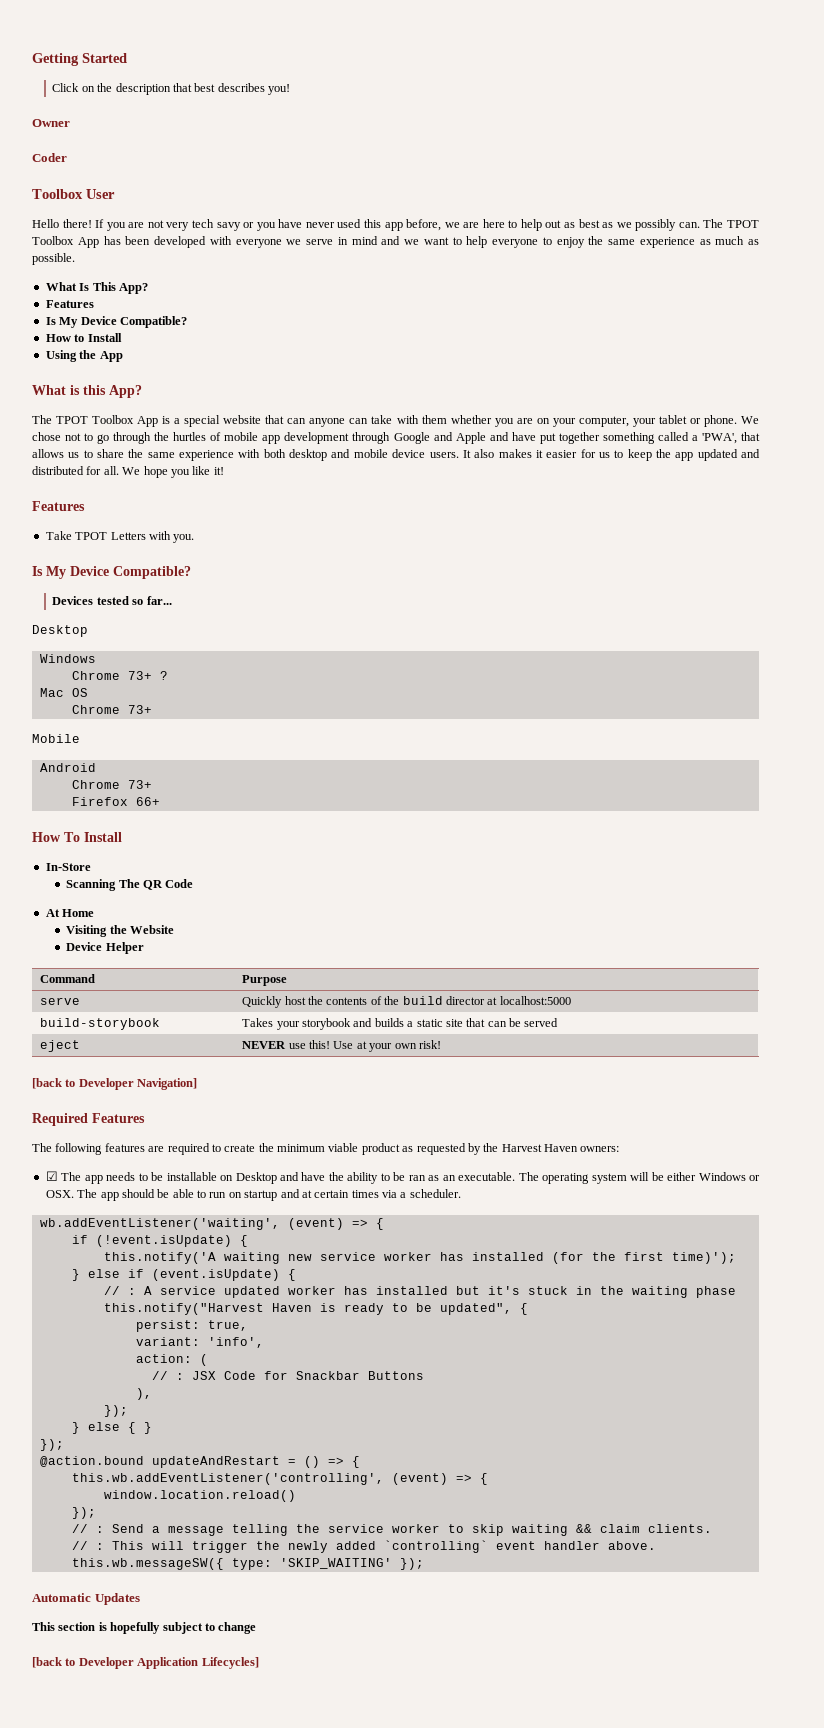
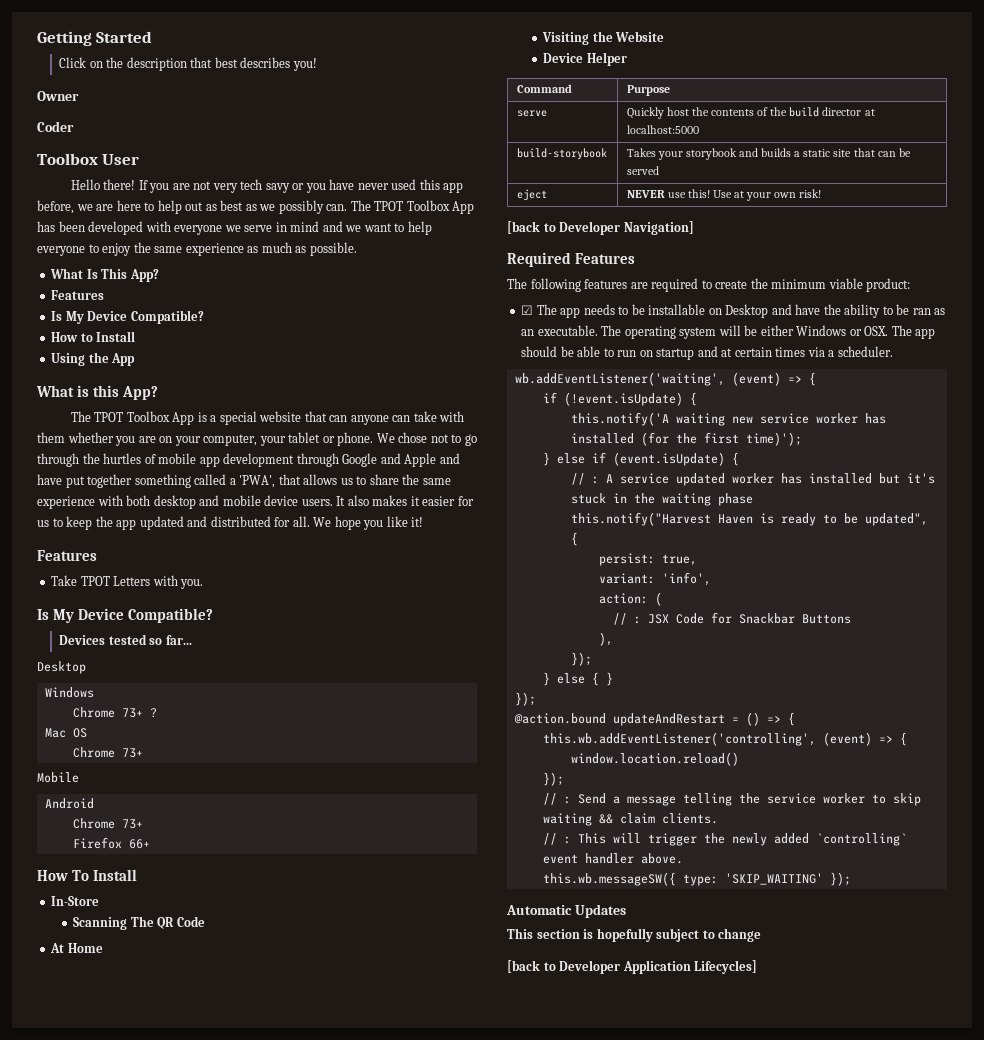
[361,1143,620,1155] product as requested by the Harvest Haven owners: -> [866,278,911,292] product:

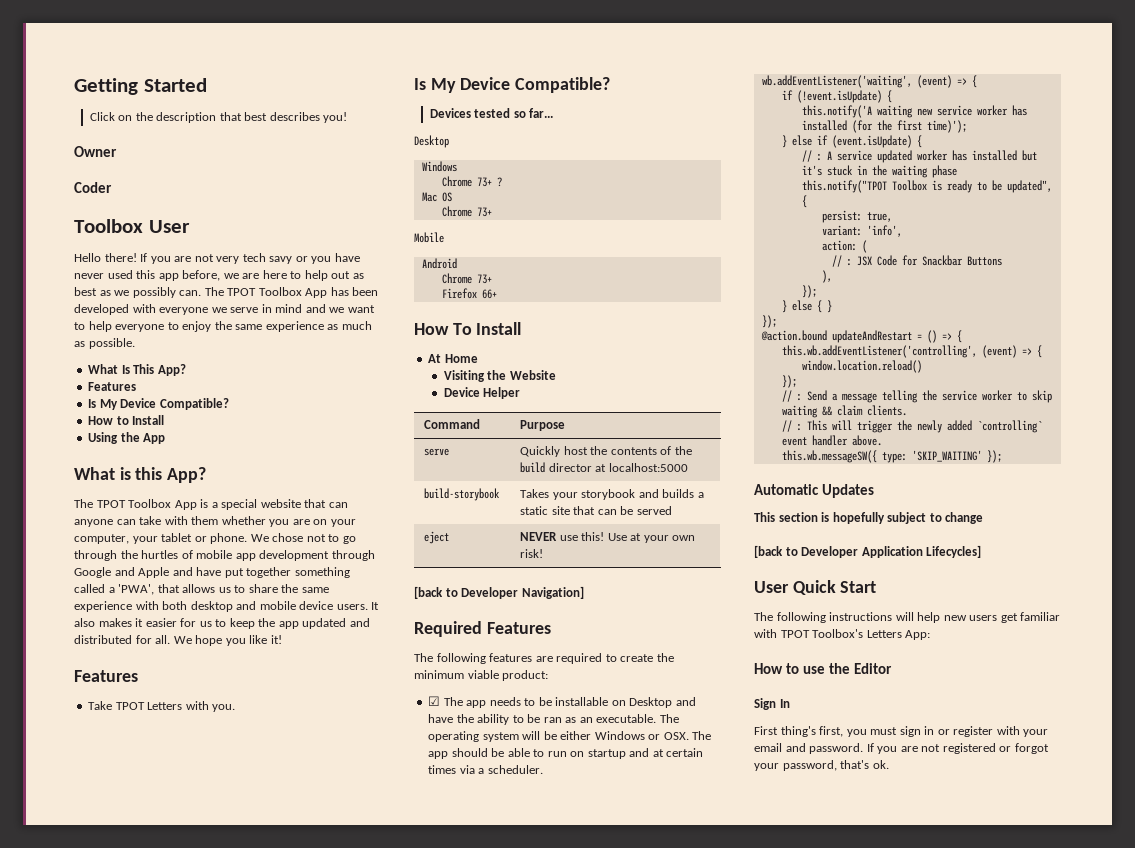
[51,896,100,906] [73,916,205,930] // In-Store // Scanning The QR Code -> (522, 328) none
[570,512,753,526] this.notify("Harvest Haven -> [801,180,927,193] this.notify("TPOT Toolbox
(758, 967) none -> [754,580,877,595] [754,612,1061,623] [754,629,931,640] [754,663,893,674] [754,698,790,710] [754,726,1049,737] [754,743,1049,754] [754,760,889,771] // User Quick Start // The following instructions will help new users get familiar with TPOT Toolbox's Letters App: // How to use the Editor // Sign In // First thing's first, you must sign in or register with your email and password. If you are not registered or forgot your password, that's ok.

